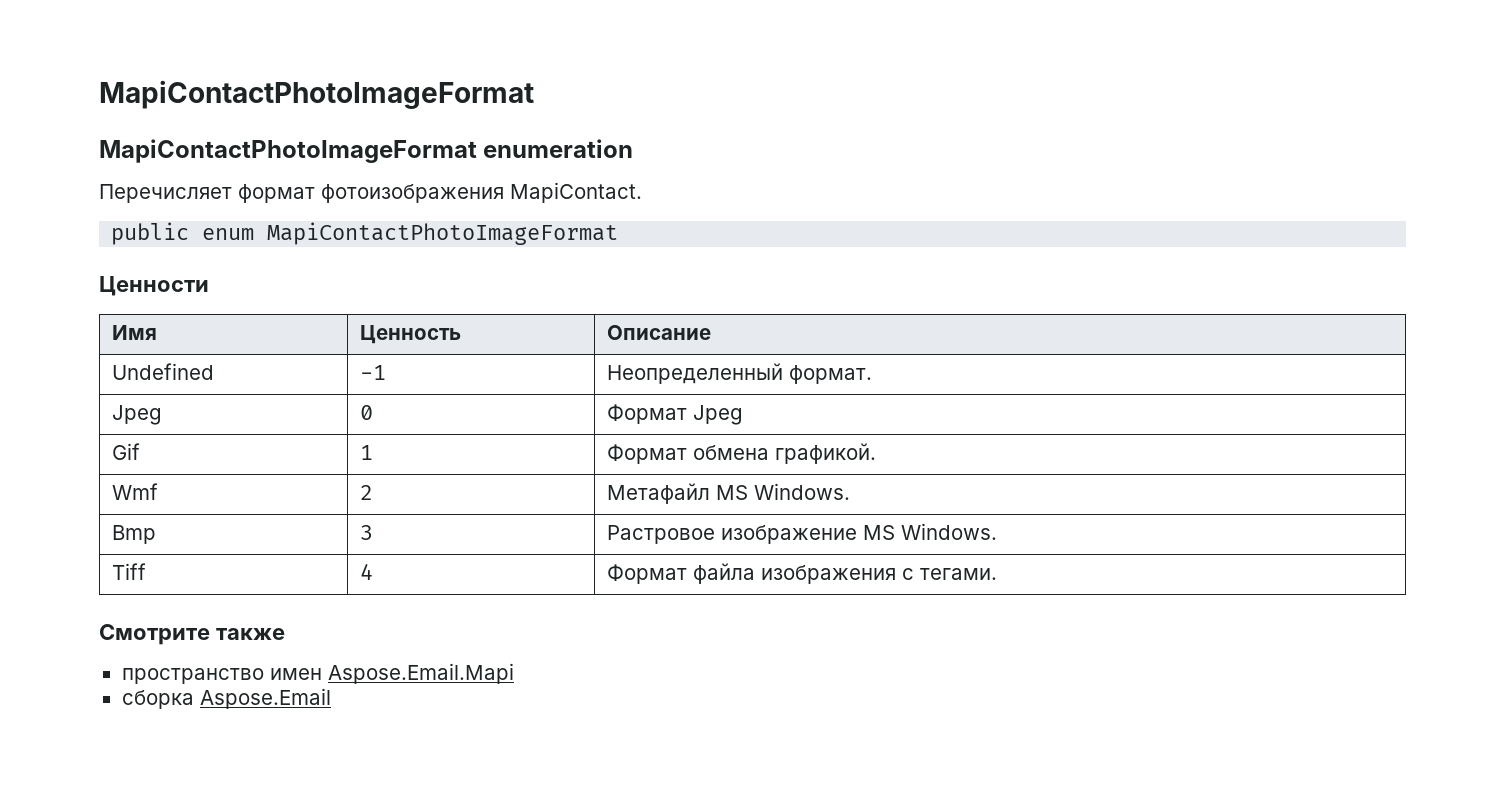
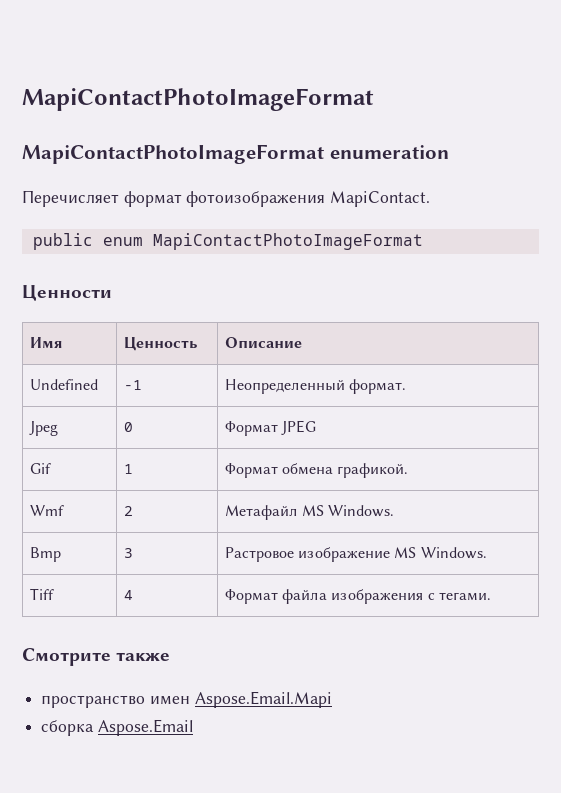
[693,405,744,425] Jpeg -> [281,420,317,435] JPEG

